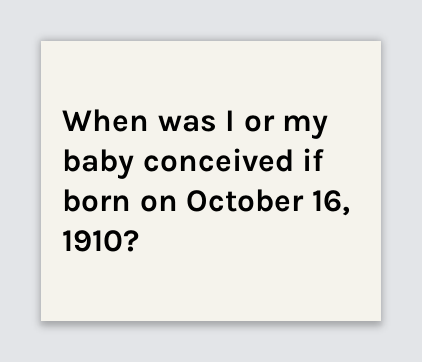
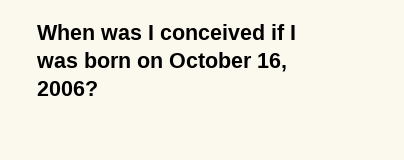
[243,115,329,139] [62,148,325,179] or my baby conceived if -> [160,24,296,40] [36,56,78,68] conceived if I was
[62,230,139,252] 1910? -> [37,81,98,96] 2006?

